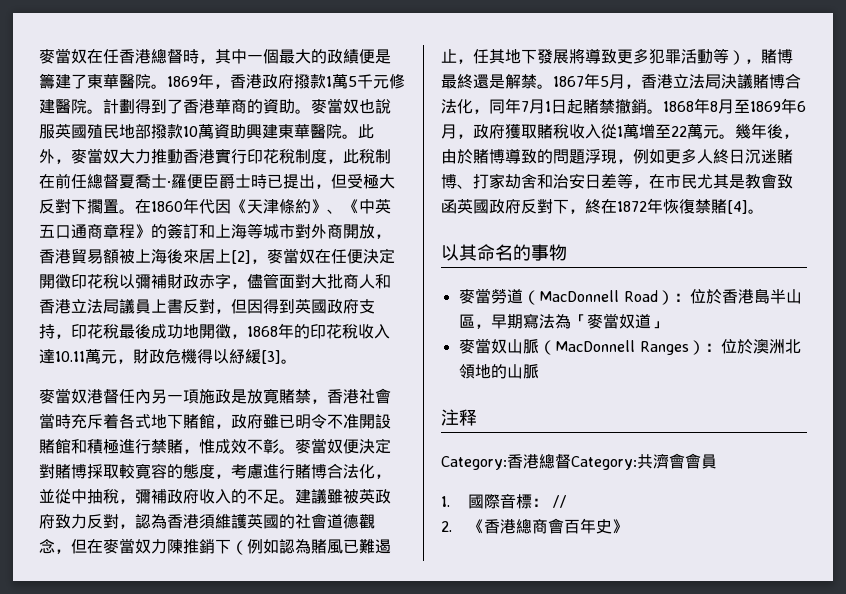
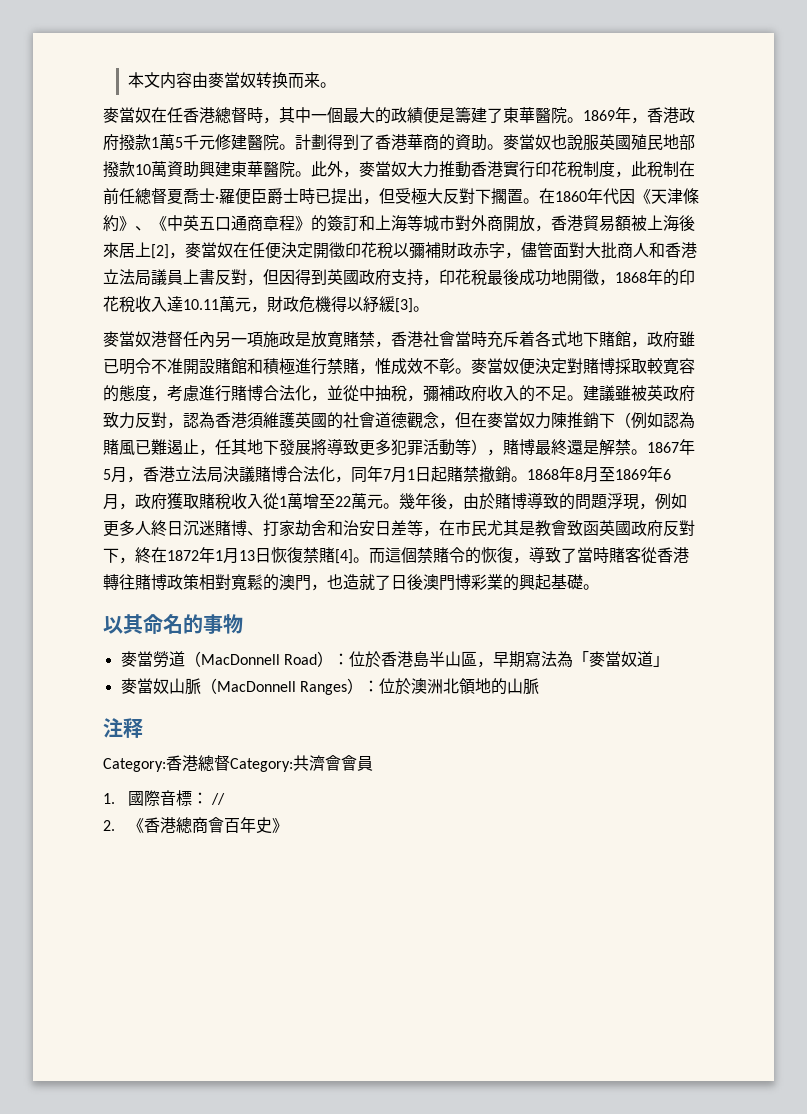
(39, 56) none -> [127,72,336,89] 本文内容由麥當奴转换而来。 //
(663, 206) none -> [215,548,271,564] 1月13日
(764, 211) none -> [369,546,689,564] [103,574,599,591] 而這個禁賭令的恢復，導致了當時賭客從香港轉往賭博政策相對寬鬆的澳門，也造就了日後澳門博彩業的興起基礎。

